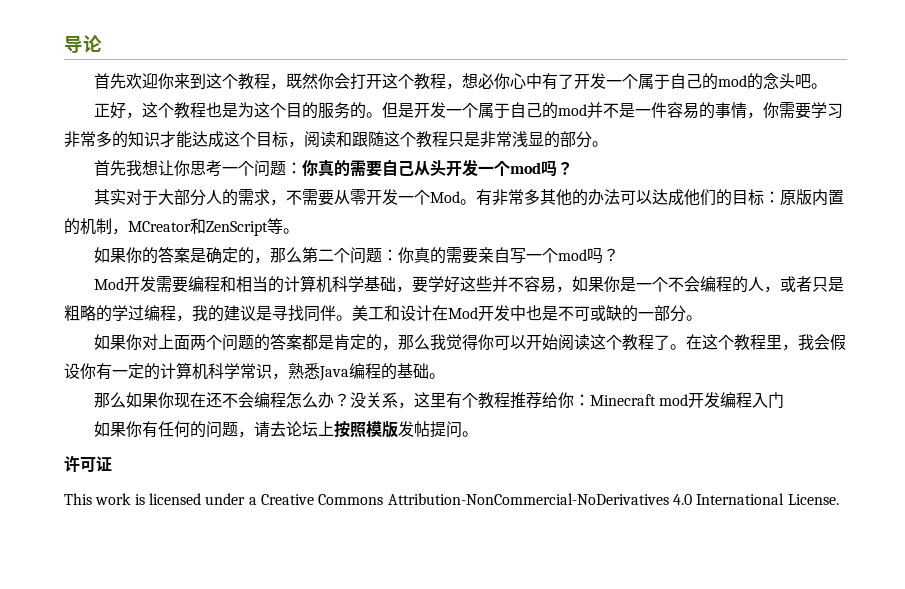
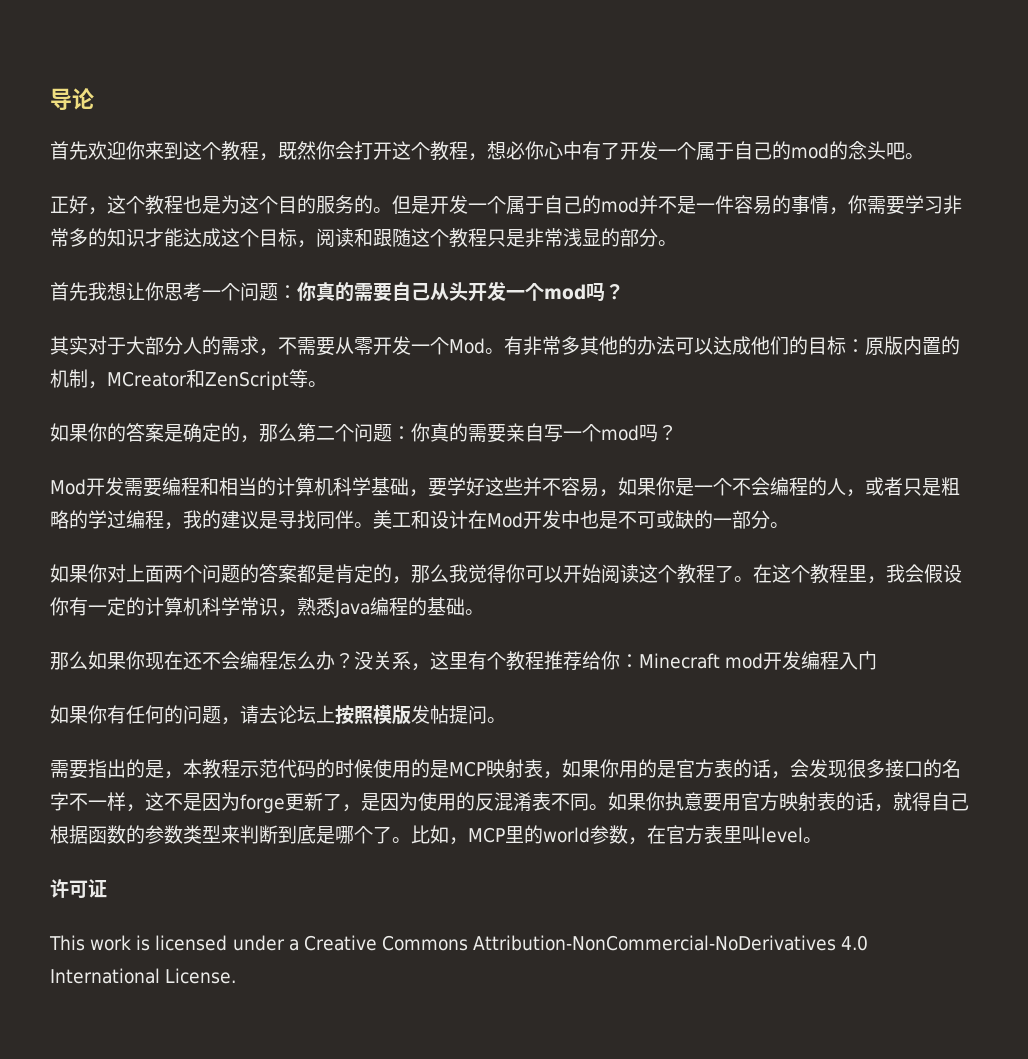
(478, 434) none -> [50,759,961,779] [50,792,969,813] [50,825,822,845] // 需要指出的是，本教程示范代码的时候使用的是MCP映射表，如果你用的是官方表的话，会发现很多接口的名字不一样，这不是因为forge更新了，是因为使用的反混淆表不同。如果你执意要用官方映射表的话，就得自己根据函数的参数类型来判断到底是哪个了。比如，MCP里的world参数，在官方表里叫level。

